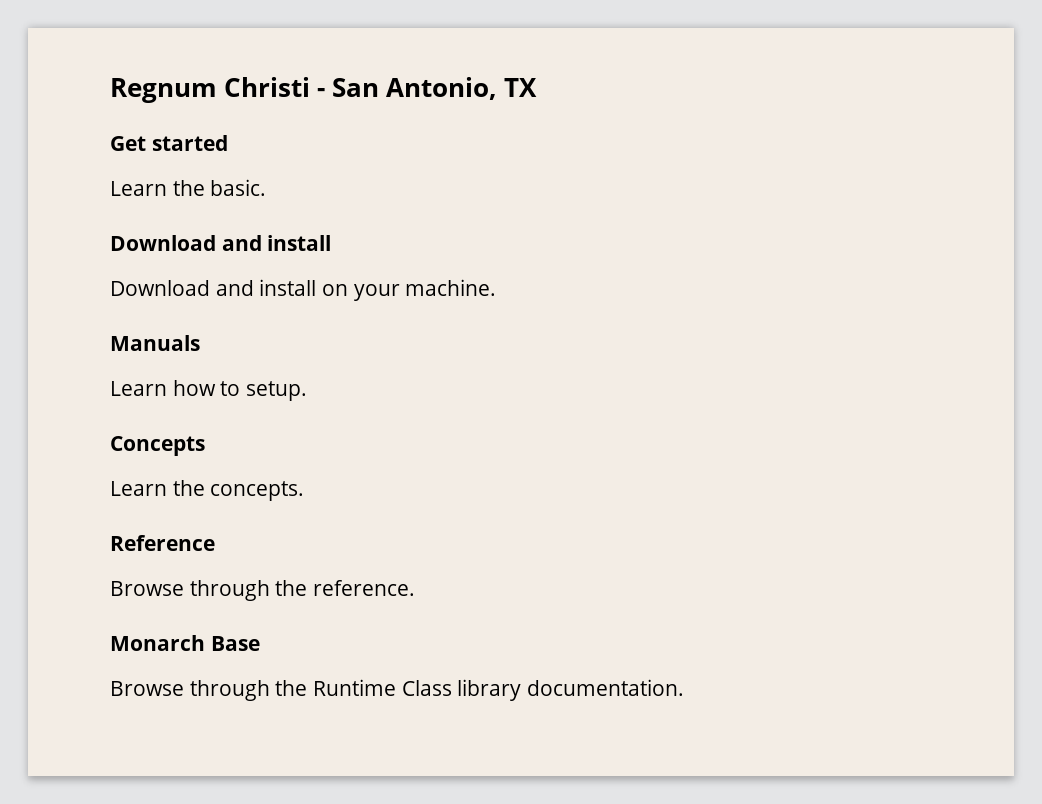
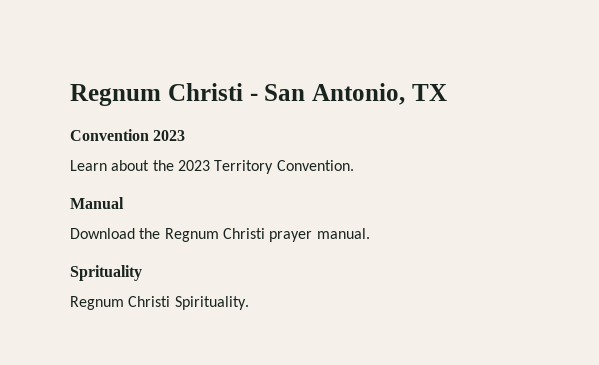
[110,135,228,151] [110,179,267,196] [110,235,332,251] [110,279,497,301] [110,335,200,351] [110,380,308,401] [110,436,205,456] [110,480,305,501] [110,535,215,551] [110,580,416,601] [110,635,260,651] [110,679,685,701] Get started // Learn the basic. // Download and install // Download and install on your machine. // Manuals // Learn how to setup. // Concepts // Learn the concepts. // Reference // Browse through the reference. // Monarch Base // Browse through the Runtime Class library documentation. -> [70,129,186,141] [70,160,354,174] [70,197,124,209] [70,228,370,242] [70,265,142,281] [70,296,249,310] Convention 2023 // Learn about the 2023 Territory Convention. // Manual // Download the Regnum Christi prayer manual. // Sprituality // Regnum Christi Spirituality.

